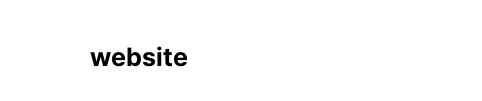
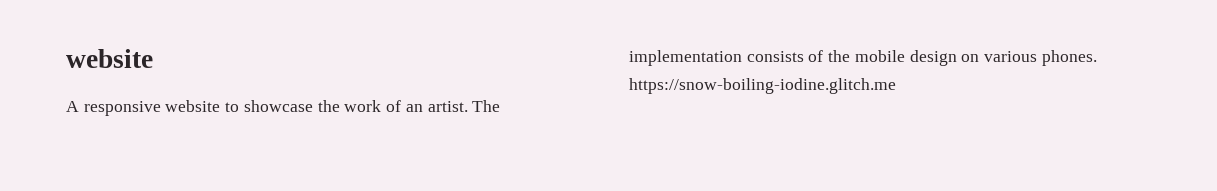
[90,46,188,67] website -> [66,49,153,68] [66,100,501,116] [629,50,1097,66] [629,78,896,94] website // A responsive website to showcase the work of an artist. The implementation consists of the mobile design on various phones. https://snow-boiling-iodine.glitch.me

